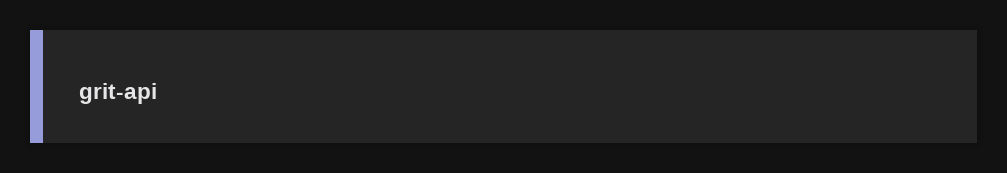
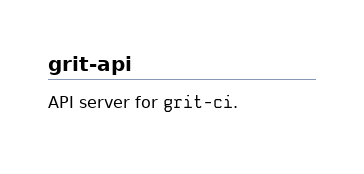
(157, 93) none -> [48,94,238,112] // API server for grit-ci.

